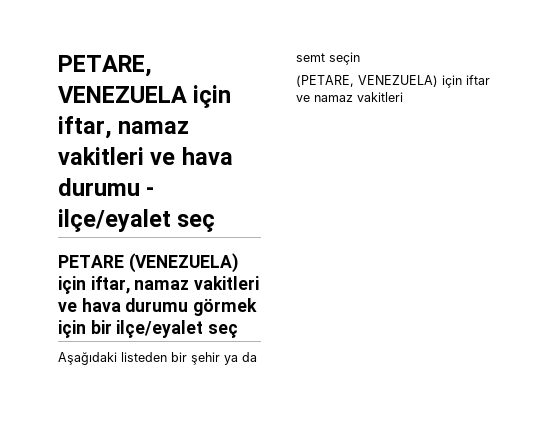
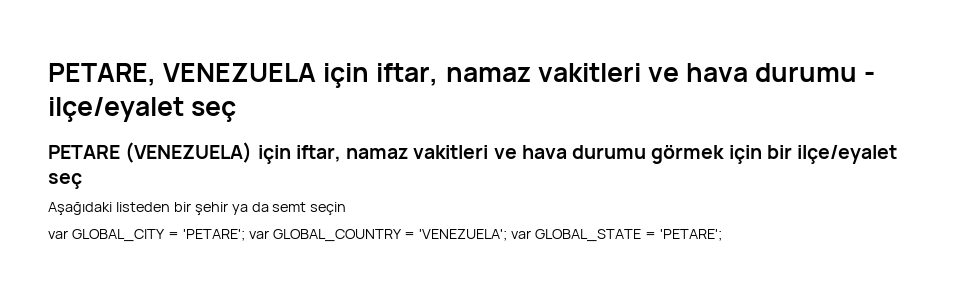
[296,75,490,88] [296,92,403,102] (PETARE, VENEZUELA) için iftar ve namaz vakitleri -> [48,229,723,242] var GLOBAL_CITY = 'PETARE'; var GLOBAL_COUNTRY = 'VENEZUELA'; var GLOBAL_STATE = 'PETARE';

